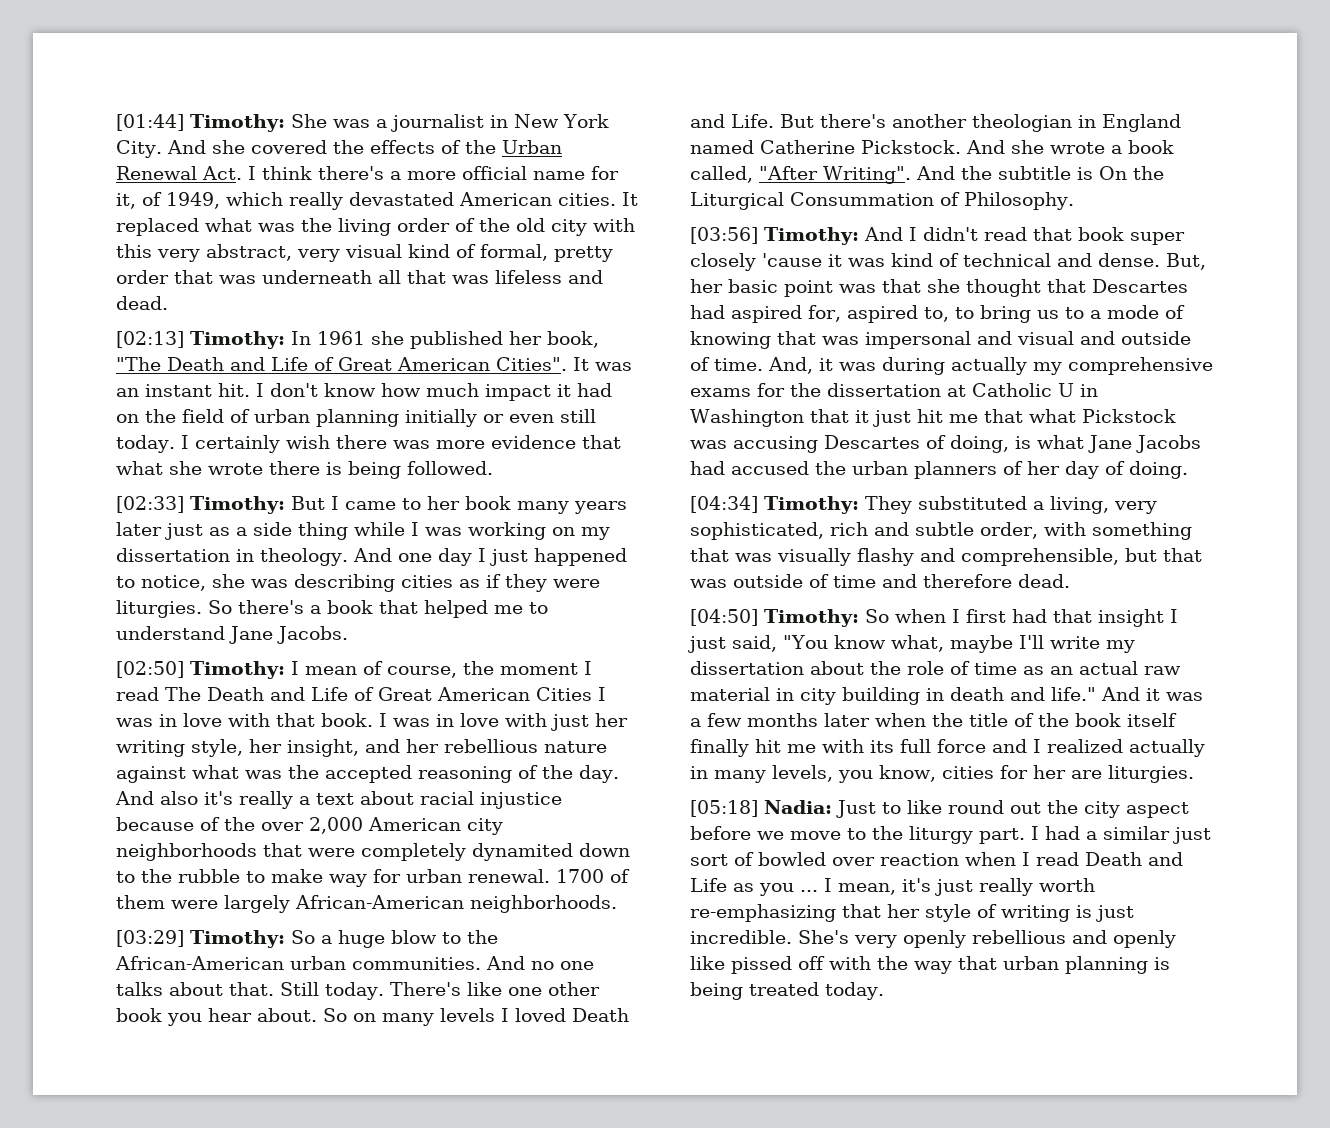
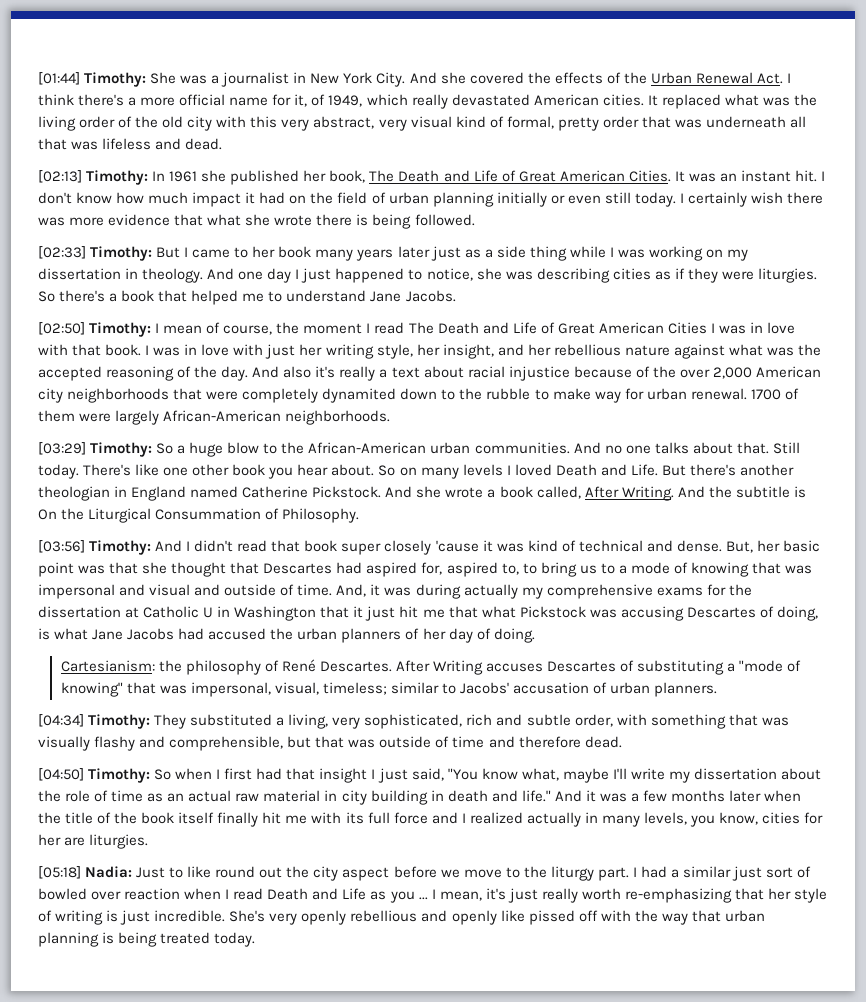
[116,357,567,371] "The Death and Life of Great American Cities". -> [369,170,671,182] The Death and Life of Great American Cities.
[759,166,911,184] "After Writing". -> [584,486,674,501] After Writing.
(1188, 470) none -> [60,659,802,675] [60,682,718,697] // Cartesianism: the philosophy of René Descartes. After Writing accuses Descartes of substituting a "mode of knowing" that was impersonal, visual, timeless; similar to Jacobs' accusation of urban planners.

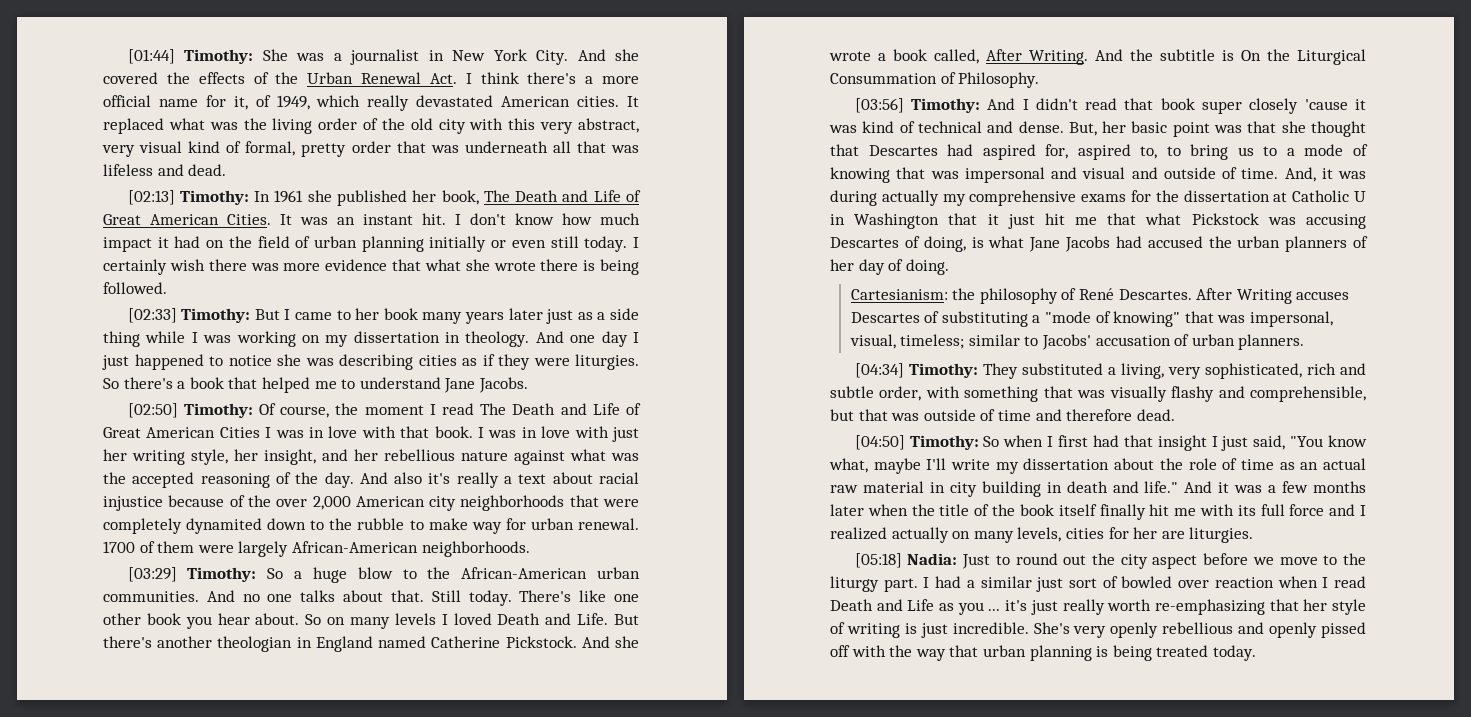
[426,268,473,281] notice, -> [228,355,272,366] notice
[155,322,221,334] I mean of -> [259,403,277,415] Of
[584,812,598,823] in -> [952,531,971,539] on
[690,812,759,827] you know, -> (1062, 534) none
[187,866,212,878] like -> (1010, 560) none
[431,889,482,901] I mean, -> (1001, 610) none
[500,910,525,922] like -> (1318, 630) none

